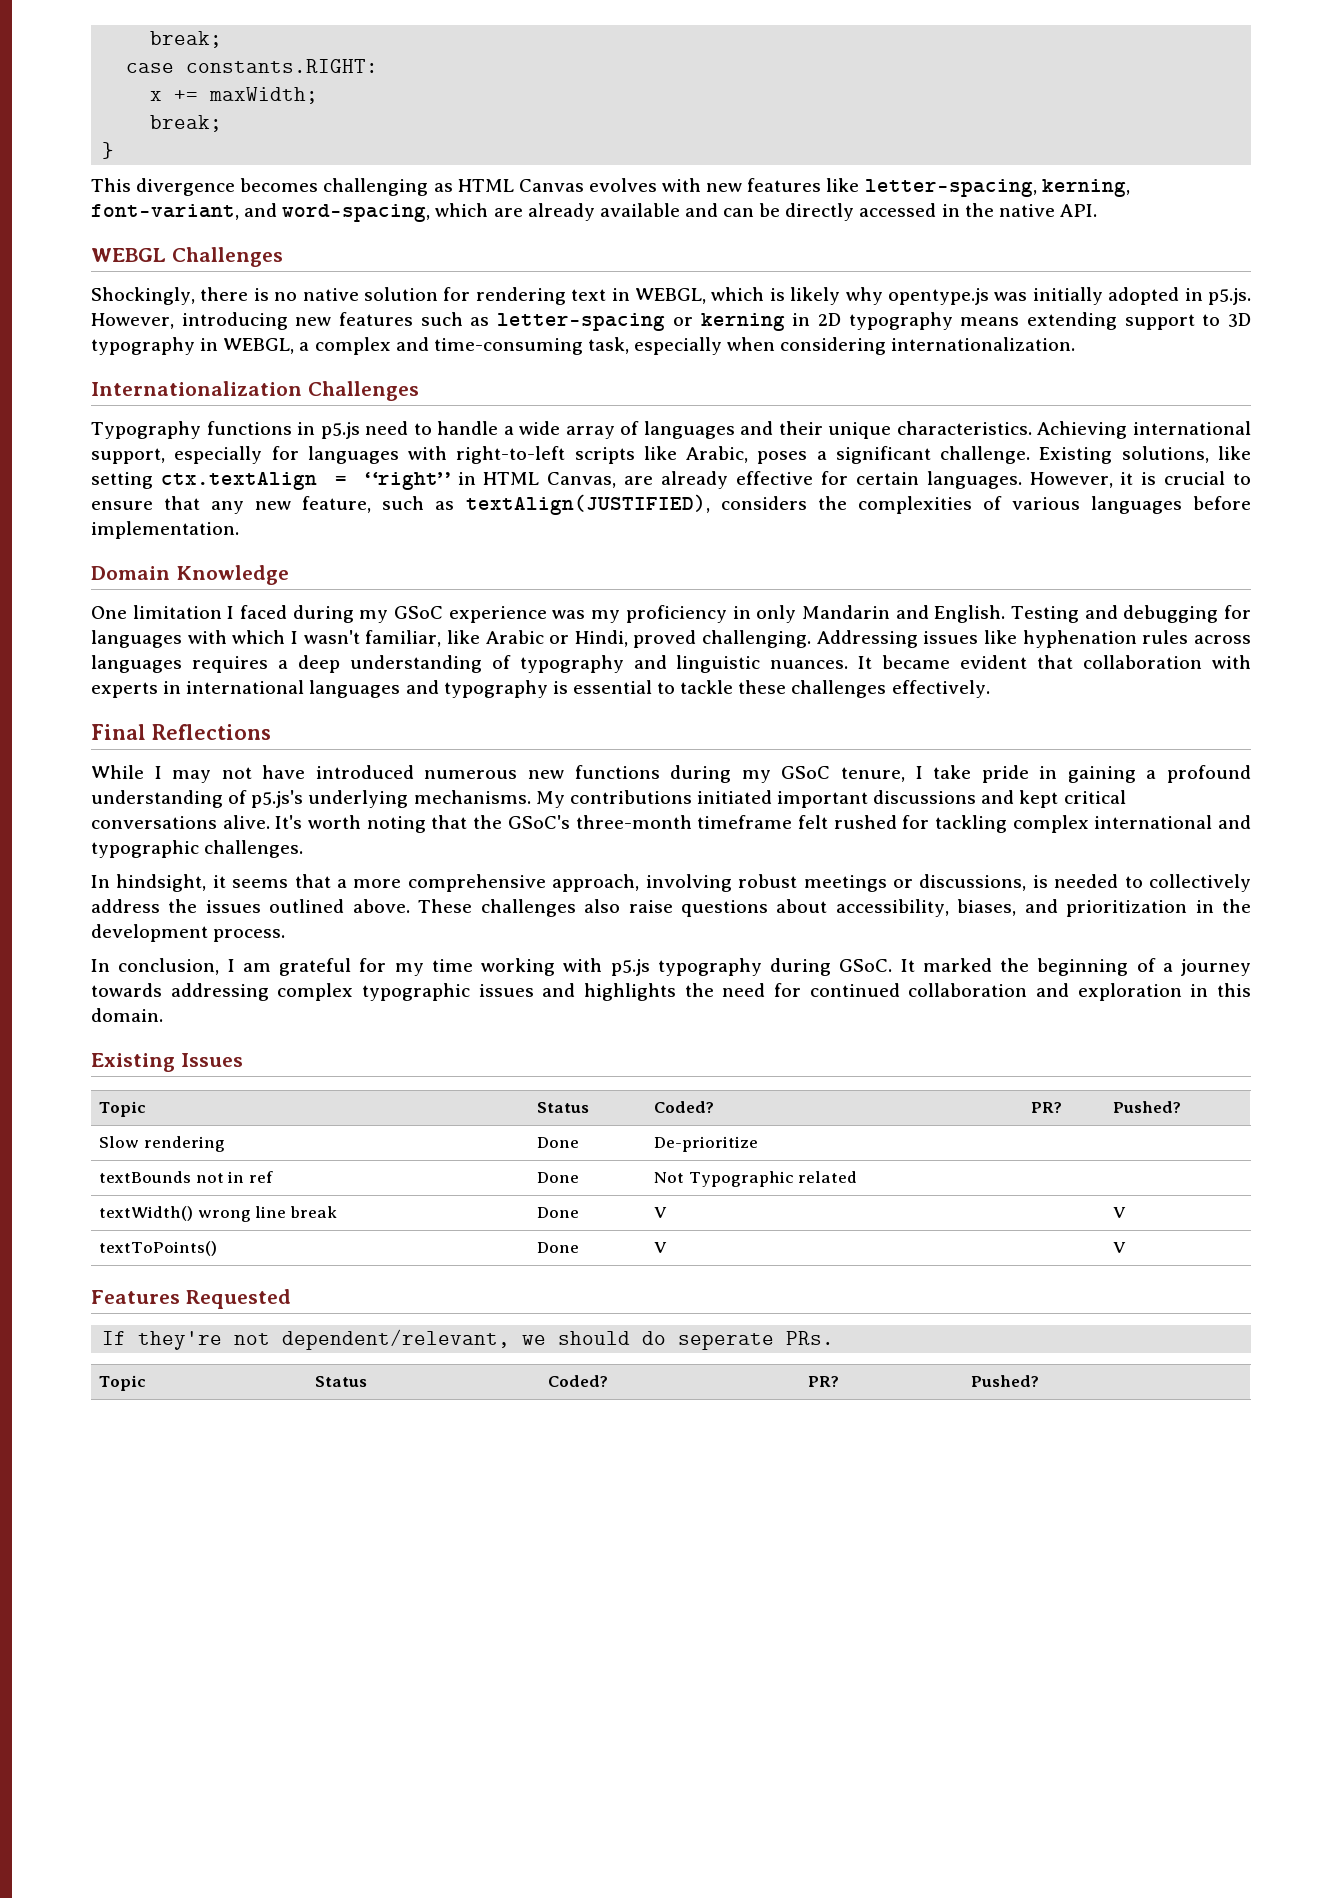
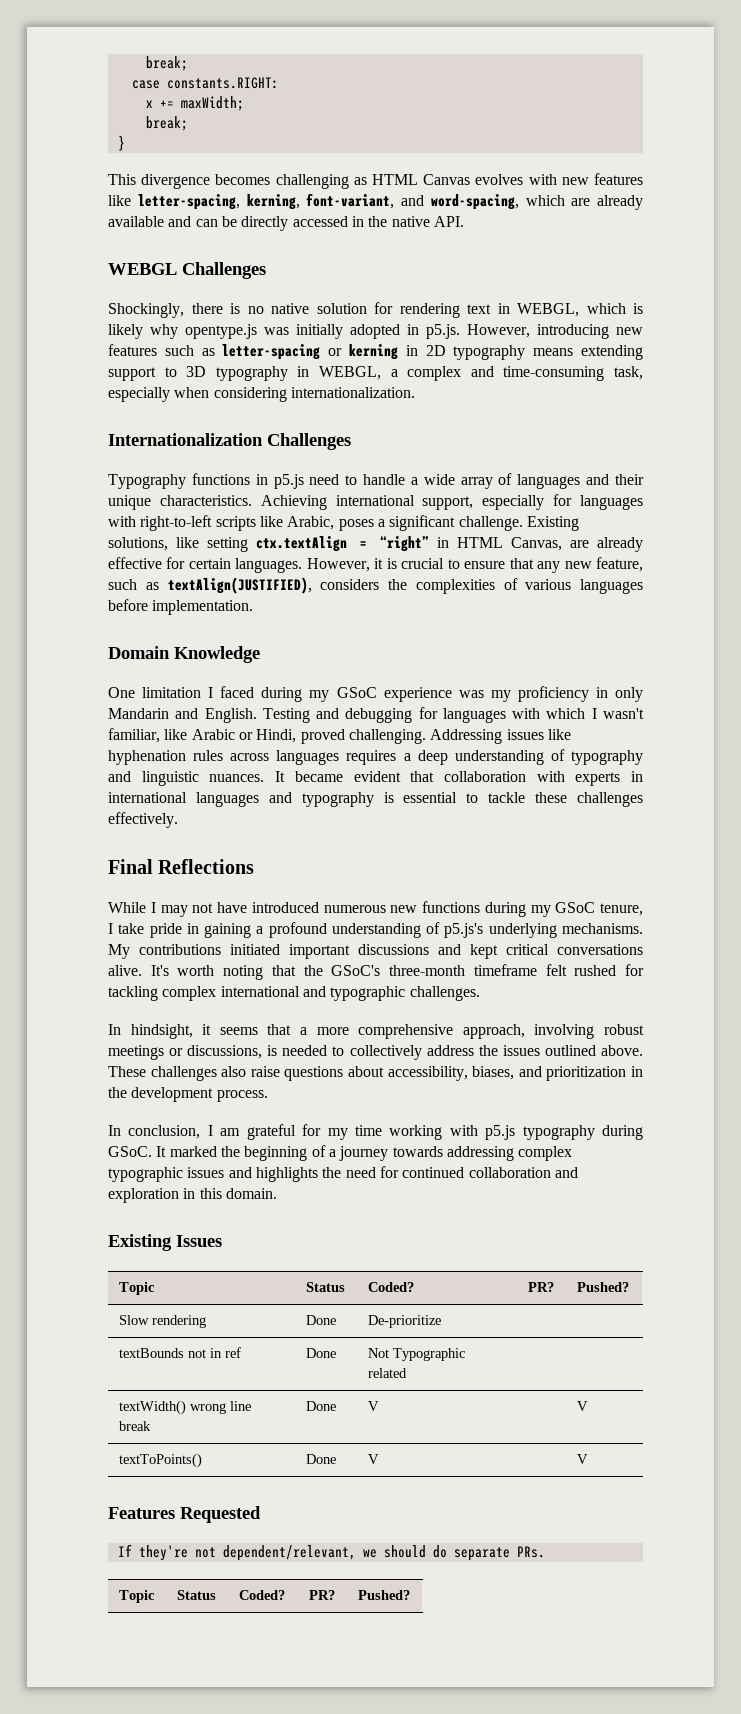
[678,1333,775,1350] seperate -> [453,1547,510,1561] separate

